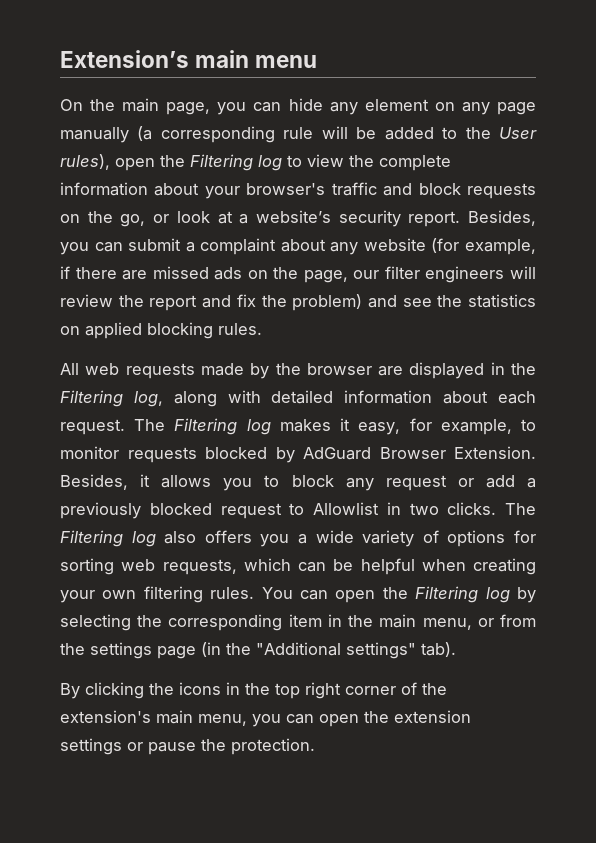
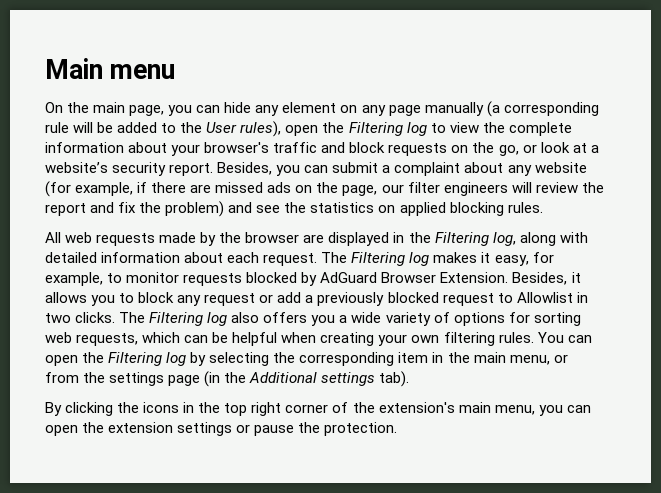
[60,50,250,68] Extension’s main -> [45,58,103,79] Main
[256,642,416,659] "Additional settings" -> [249,372,376,386] Additional settings

